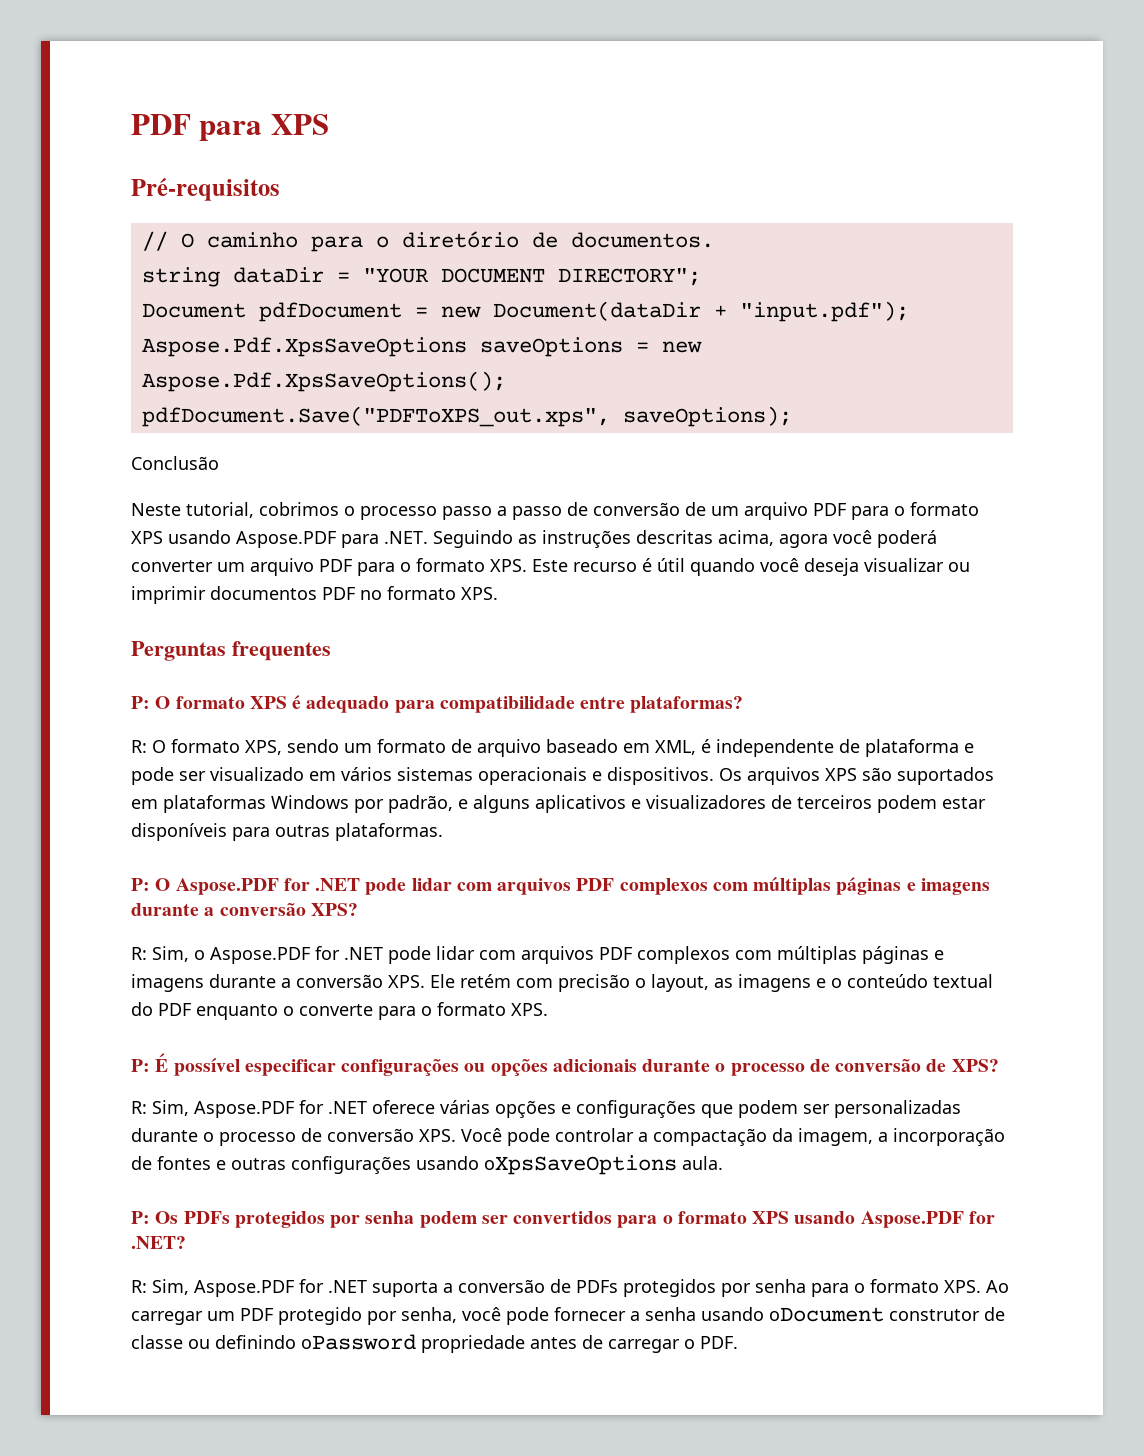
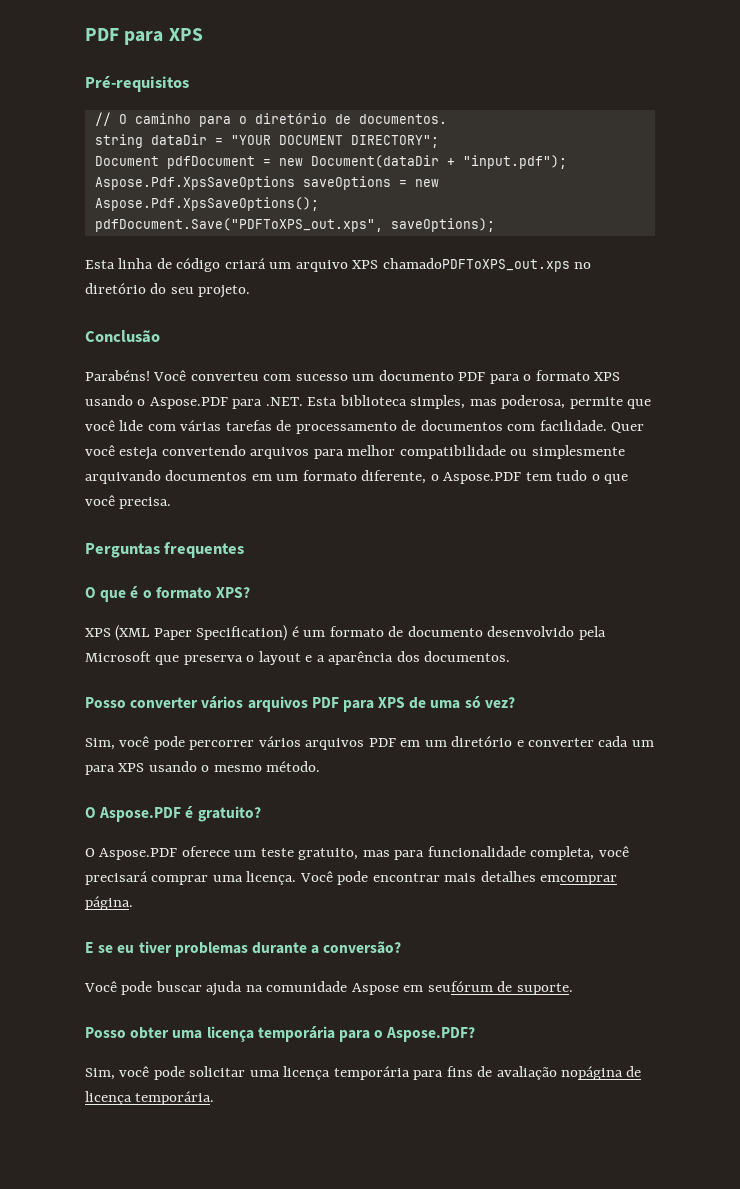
[131,456,219,470] [131,502,808,520] Conclusão // Neste tutorial, cobrimos o processo passo a passo de conversão de um arquivo -> [85,258,592,272] [85,283,251,298] [85,330,160,343] [85,370,454,381] Esta linha de código criará um arquivo XPS chamadoPDFToXPS_out.xps no diretório do seu projeto. // Conclusão // Parabéns! Você converteu com sucesso um documento
(231, 537) none -> [137,399,146,406] o
[433,530,937,548] [131,558,970,576] [131,586,498,604] [131,641,331,661] [131,695,744,713] [131,739,974,757] [131,767,994,785] [131,795,986,813] [131,823,443,841] [131,877,990,895] [131,903,358,916] [131,946,944,964] [131,974,993,992] [131,1002,548,1020] [131,1053,999,1076] [131,1100,961,1118] [131,1128,1005,1146] [131,1155,723,1175] [131,1211,995,1228] [131,1236,186,1249] [131,1279,1009,1297] [131,1307,1005,1325] [131,1334,738,1353] Seguindo as instruções descritas acima, agora você poderá converter um arquivo PDF para o formato XPS. Este recurso é útil quando você deseja visualizar ou imprimir documentos PDF no formato XPS. // Perguntas frequentes // P: O formato XPS é adequado para compatibilidade entre plataformas? // R: O formato XPS, sendo um formato de arquivo baseado em XML, é independente de plataforma e pode ser visualizado em vários sistemas operacionais e dispositivos. Os arquivos XPS são suportados em plataformas Windows por padrão, e alguns aplicativos e visualizadores de terceiros podem estar disponíveis para outras plataformas. // P: O Aspose.PDF for .NET pode lidar com arquivos PDF complexos com múltiplas páginas e imagens durante a conversão XPS? // R: Sim, o Aspose.PDF for .NET pode lidar com arquivos PDF complexos com múltiplas páginas e imagens durante a conversão XPS. Ele retém com precisão o layout, as imagens e o conteúdo textual do PDF enquanto o converte para o formato XPS. // P: É possível especificar configurações ou opções adicionais durante o processo de conversão de XPS? // R: Sim, Aspose.PDF for .NET oferece várias opções e configurações que podem ser personalizadas durante o processo de conversão XPS. Você pode controlar a compactação da imagem, a incorporação de fontes e outras configurações usando oXpsSaveOptions aula. // P: Os PDFs protegidos por senha podem ser convertidos para o formato XPS usando Aspose.PDF for .NET? // R: Sim, Aspose.PDF for .NET suporta a conversão de PDFs protegidos por senha para o formato XPS. Ao carregar um PDF protegido por senha, você pode fornecer a senha usando oDocument construtor de classe ou definindo oPassword propriedade antes de carregar o PDF. -> [307,395,652,409] [85,420,645,434] [85,445,625,460] [85,470,629,484] [85,495,172,509] [85,542,245,558] [85,586,250,602] [85,625,606,641] [85,651,511,665] [85,696,515,712] [85,736,654,750] [85,761,321,775] [85,806,261,822] [85,846,629,860] [85,871,618,885] [85,896,133,910] [85,941,402,957] [84,981,573,996] [85,1026,476,1042] [85,1066,642,1080] [85,1091,215,1105] Esta biblioteca simples, mas poderosa, permite que você lide com várias tarefas de processamento de documentos com facilidade. Quer você esteja convertendo arquivos para melhor compatibilidade ou simplesmente arquivando documentos em um formato diferente, o Aspose.PDF tem tudo o que você precisa. // Perguntas frequentes // O que é o formato XPS? // XPS (XML Paper Specification) é um formato de documento desenvolvido pela Microsoft que preserva o layout e a aparência dos documentos. // Posso converter vários arquivos PDF para XPS de uma só vez? // Sim, você pode percorrer vários arquivos PDF em um diretório e converter cada um para XPS usando o mesmo método. // O Aspose.PDF é gratuito? // O Aspose.PDF oferece um teste gratuito, mas para funcionalidade completa, você precisará comprar uma licença. Você pode encontrar mais detalhes emcomprar página. // E se eu tiver problemas durante a conversão? // Você pode buscar ajuda na comunidade Aspose em seufórum de suporte. // Posso obter uma licença temporária para o Aspose.PDF? // Sim, você pode solicitar uma licença temporária para fins de avaliação nopágina de licença temporária.

